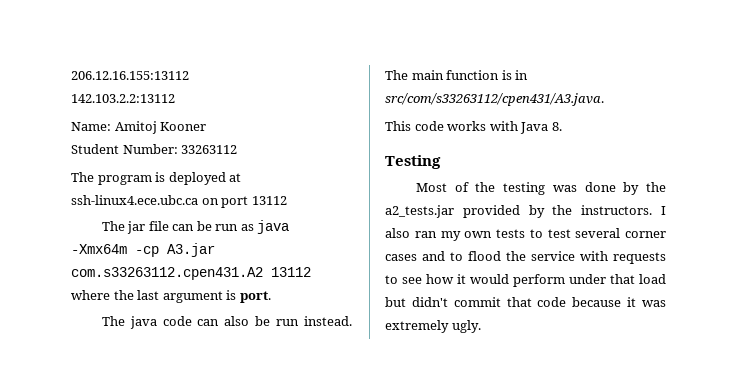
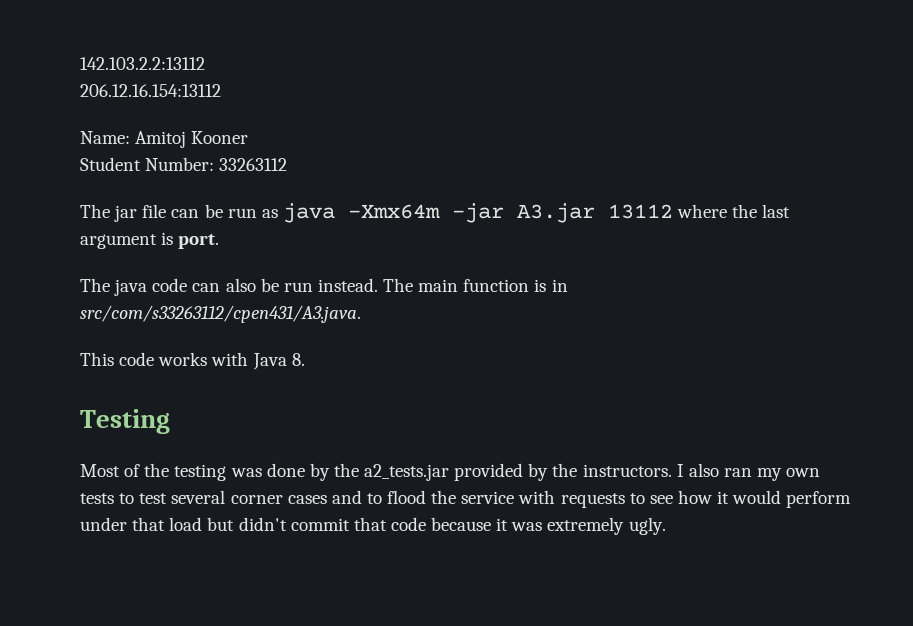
[71,71,189,80] [71,94,175,103] 206.12.16.155:13112 // 142.103.2.2:13112 -> [80,57,205,70] [80,84,221,97] 142.103.2.2:13112 // 206.12.16.154:13112
[71,172,242,185] [71,195,287,208] // The program is deployed at ssh-linux4.ece.ubc.ca on port 13112 -> (288, 164) none
[135,243,215,257] [71,267,263,280] -cp A3.jar com.s33263112.cpen431.A2 -> [451,203,595,223] -jar A3.jar

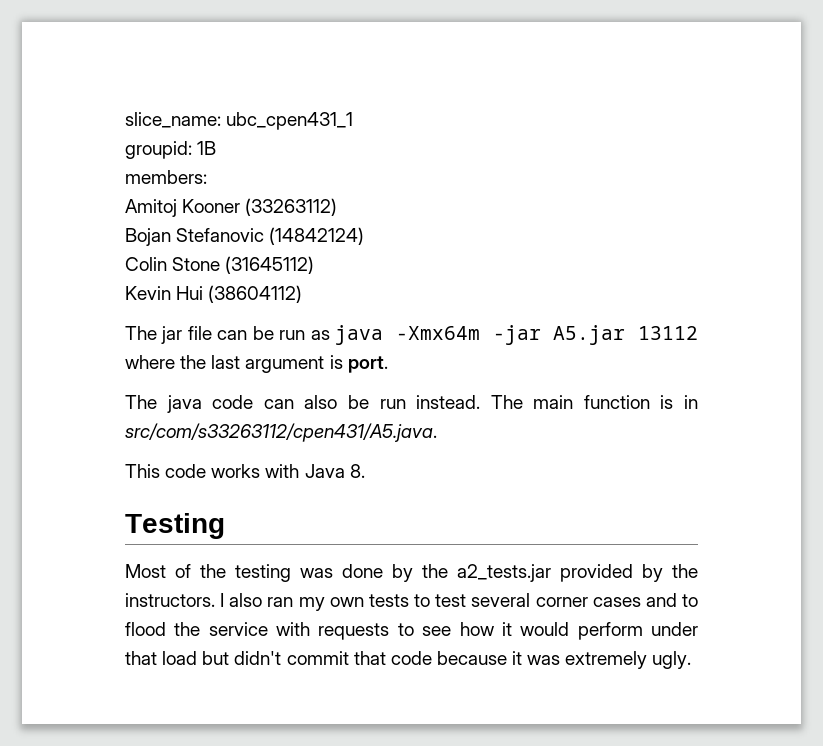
[80,57,205,70] [80,84,221,97] [80,131,249,148] [80,157,288,171] 142.103.2.2:13112 // 206.12.16.154:13112 // Name: Amitoj Kooner // Student Number: 33263112 -> [125,112,354,130] [125,141,217,159] [125,170,207,184] [125,198,338,217] [125,227,365,246] [125,256,315,274] [125,285,303,303] slice_name: ubc_cpen431_1 // groupid: 1B // members: // Amitoj Kooner (33263112) // Bojan Stefanovic (14842124) // Colin Stone (31645112) // Kevin Hui (38604112)
[516,203,595,223] A3.jar -> [553,325,626,345] A5.jar
[80,305,361,323] src/com/s33263112/cpen431/A3.java. -> [125,423,437,442] src/com/s33263112/cpen431/A5.java.

